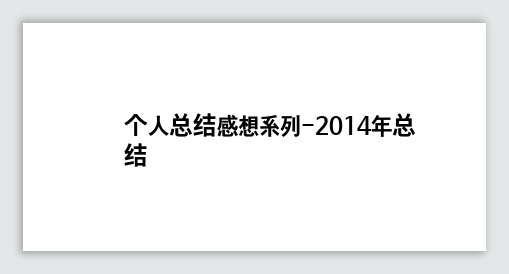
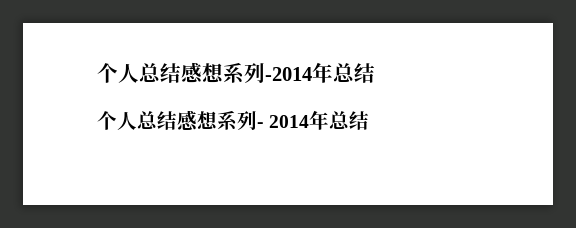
(148, 155) none -> [97,110,370,131] // 个人总结感想系列- 2014年总结

